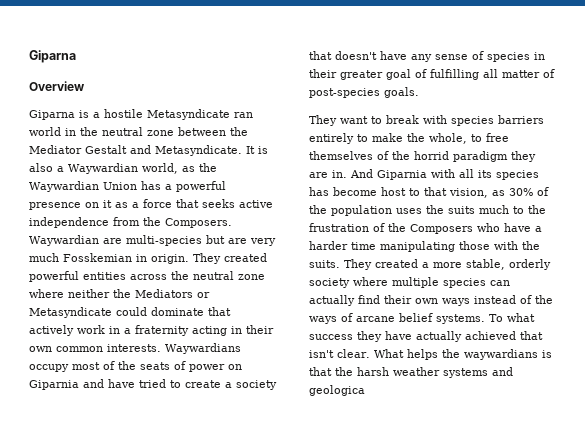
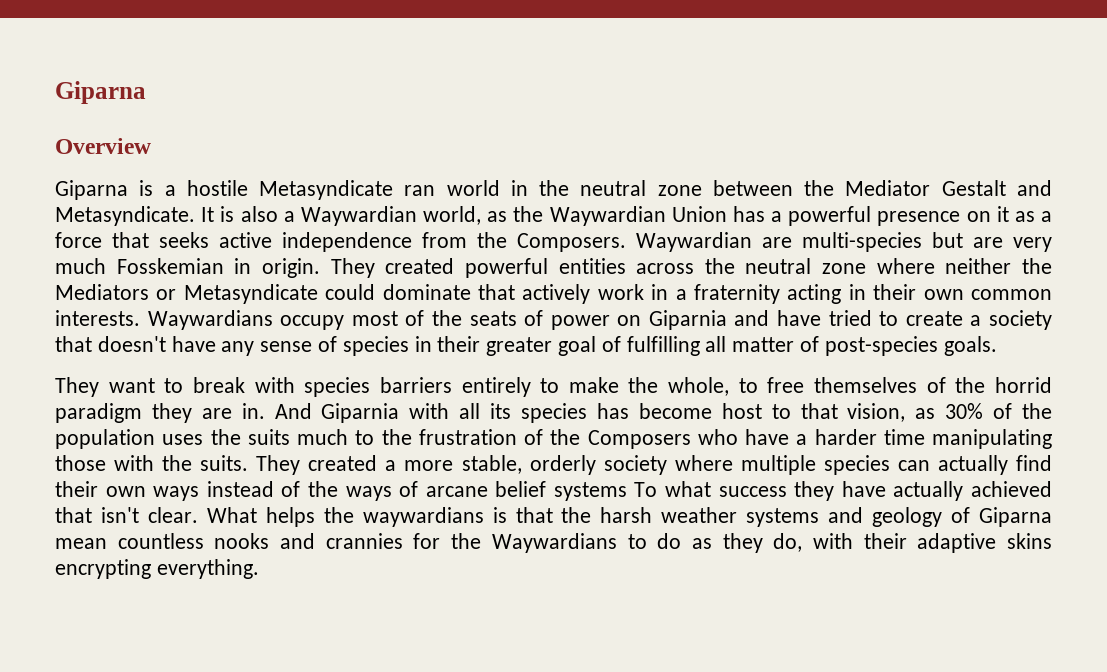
[436,314,485,324] systems. -> [553,482,627,501] systems
[309,385,365,396] geologica -> [872,507,1052,527] [55,533,1052,553] [55,559,259,579] geology of Giparna mean countless nooks and crannies for the Waywardians to do as they do, with their adaptive skins encrypting everything.

